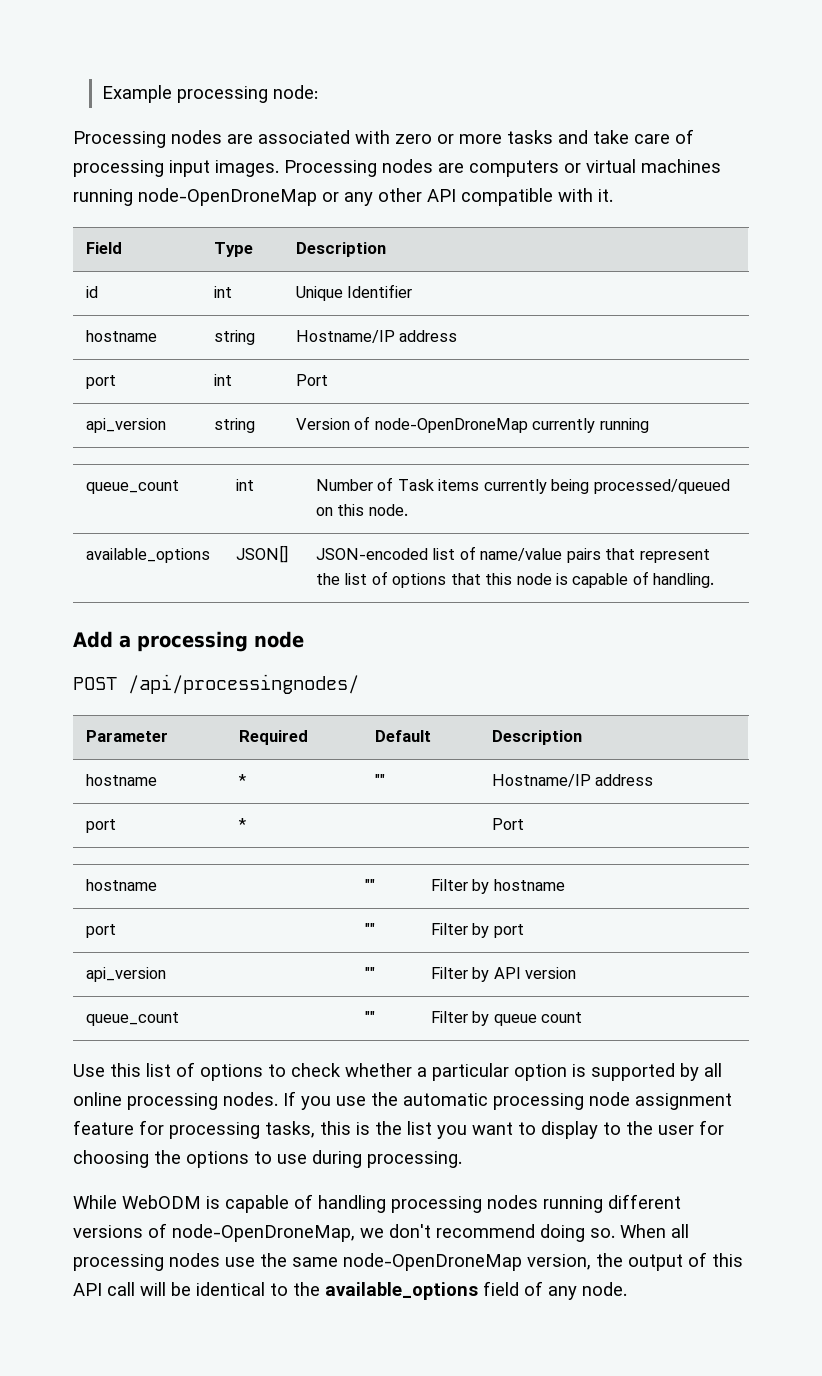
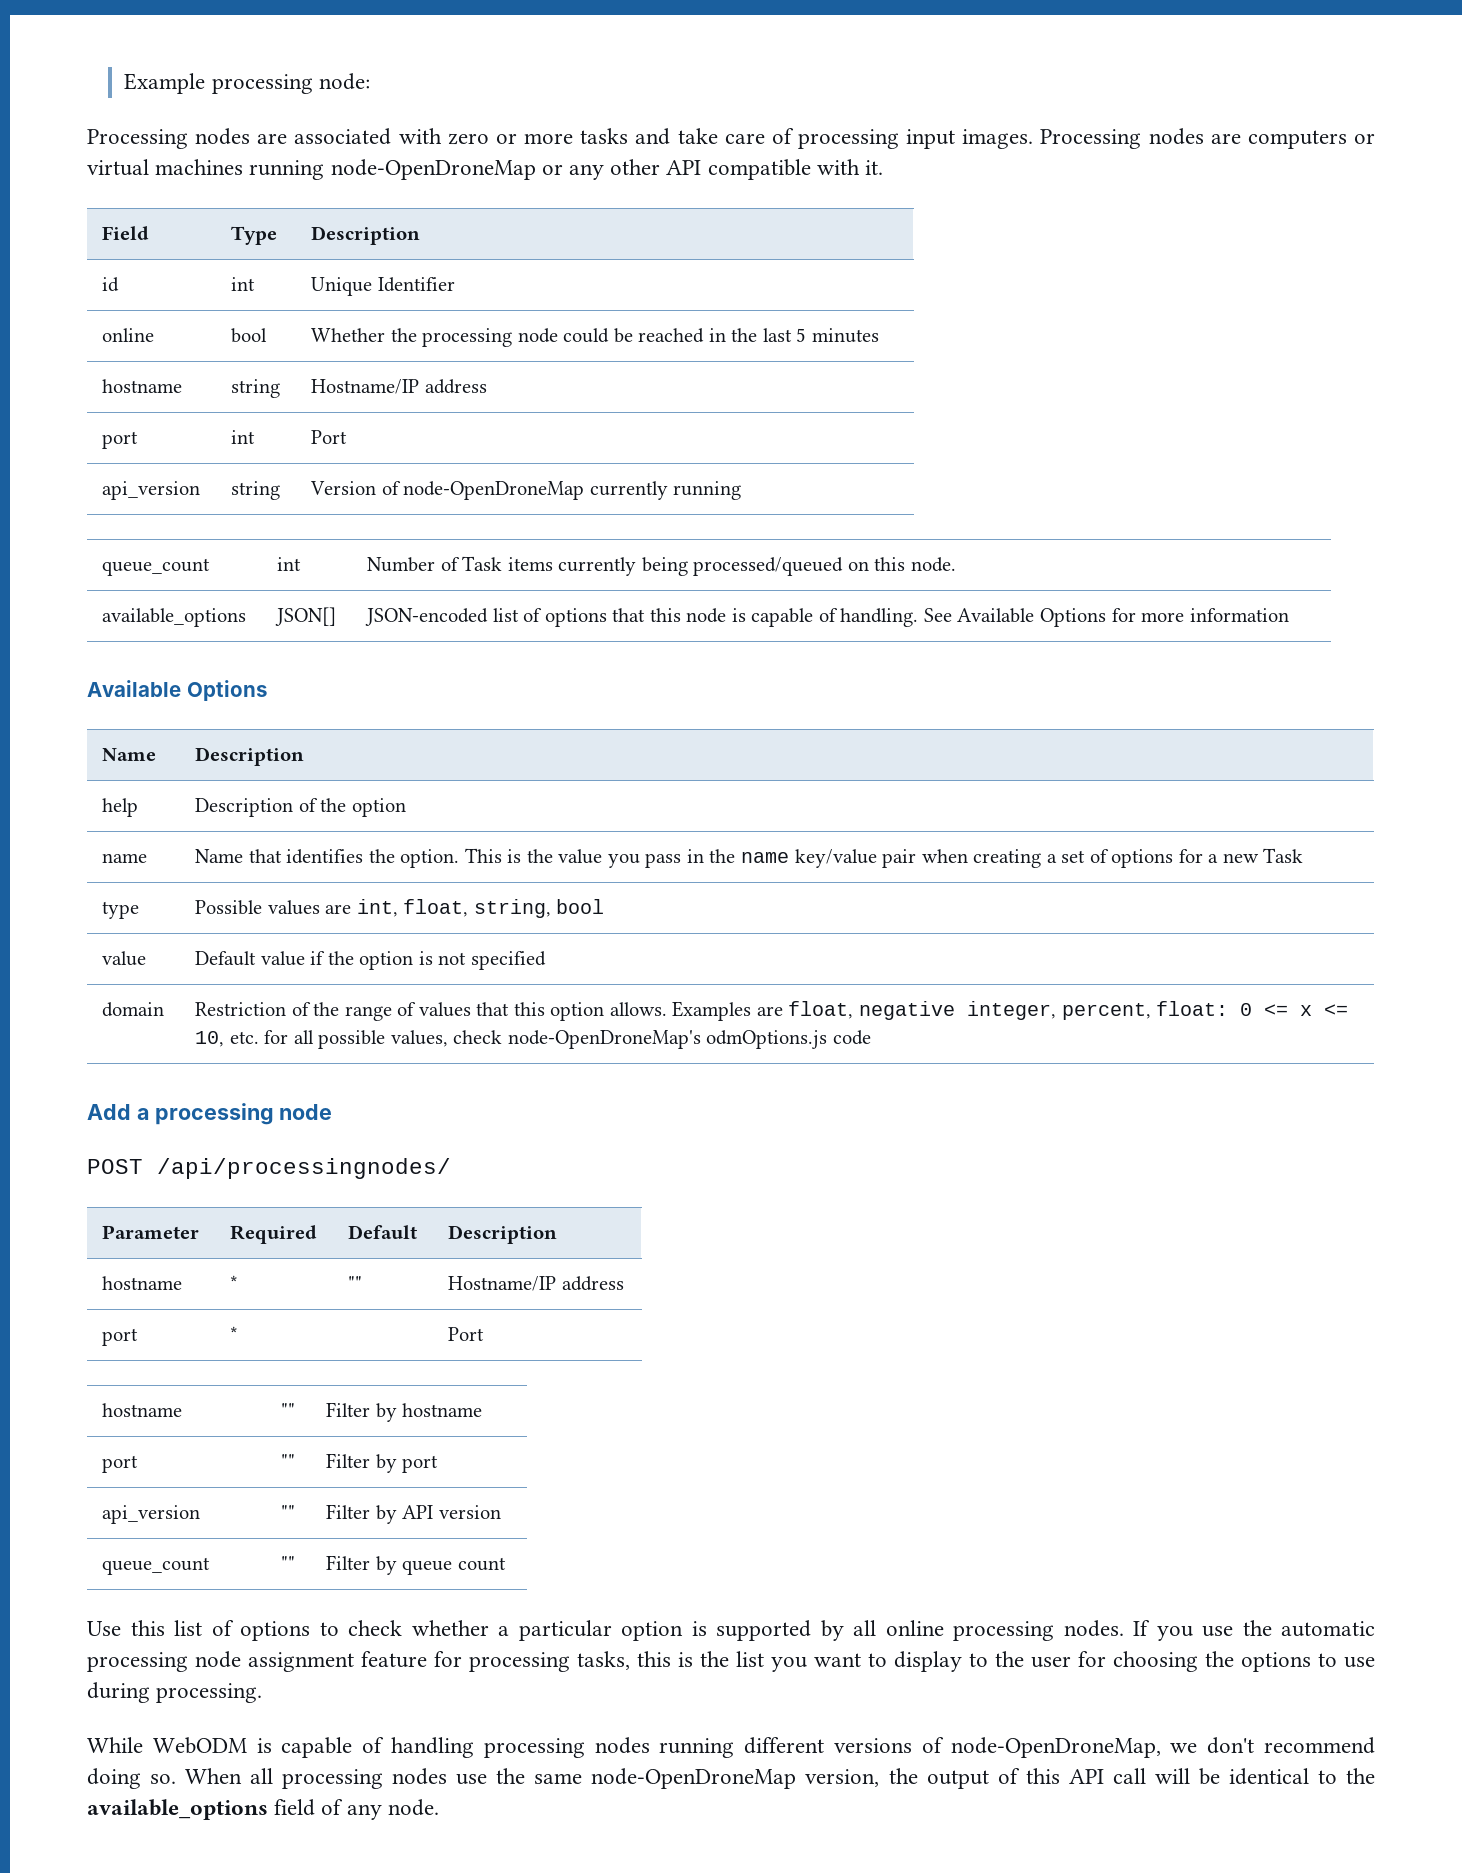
(413, 291) none -> [102,328,155,342] [231,328,268,343] [311,328,879,347] // online | bool | Whether the processing node could be reached in the last 5 minutes
[480,548,710,563] [315,571,388,585] name/value pairs that represent the list of -> (543, 615) none
(715, 580) none -> [923,608,1289,627] [87,680,267,701] [102,748,157,761] [195,747,305,766] [102,798,139,817] [195,798,406,817] [102,853,148,863] [195,848,1304,868] [102,901,140,919] [195,899,605,918] [102,951,147,966] [195,951,546,970] [102,1002,165,1017] [195,1001,1349,1021] [195,1030,871,1049] See Available Options for more information // Available Options // Name | Description // help | Description of the option // name | Name that identifies the option. This is the value you pass in the name key/value pair when creating a set of options for a new Task // type | Possible values are int, float, string, bool // value | Default value if the option is not specified // domain | Restriction of the range of values that this option allows. Examples are float, negative integer, percent, float: 0 <= x <= 10, etc. for all possible values, check node-OpenDroneMap's odmOptions.js code

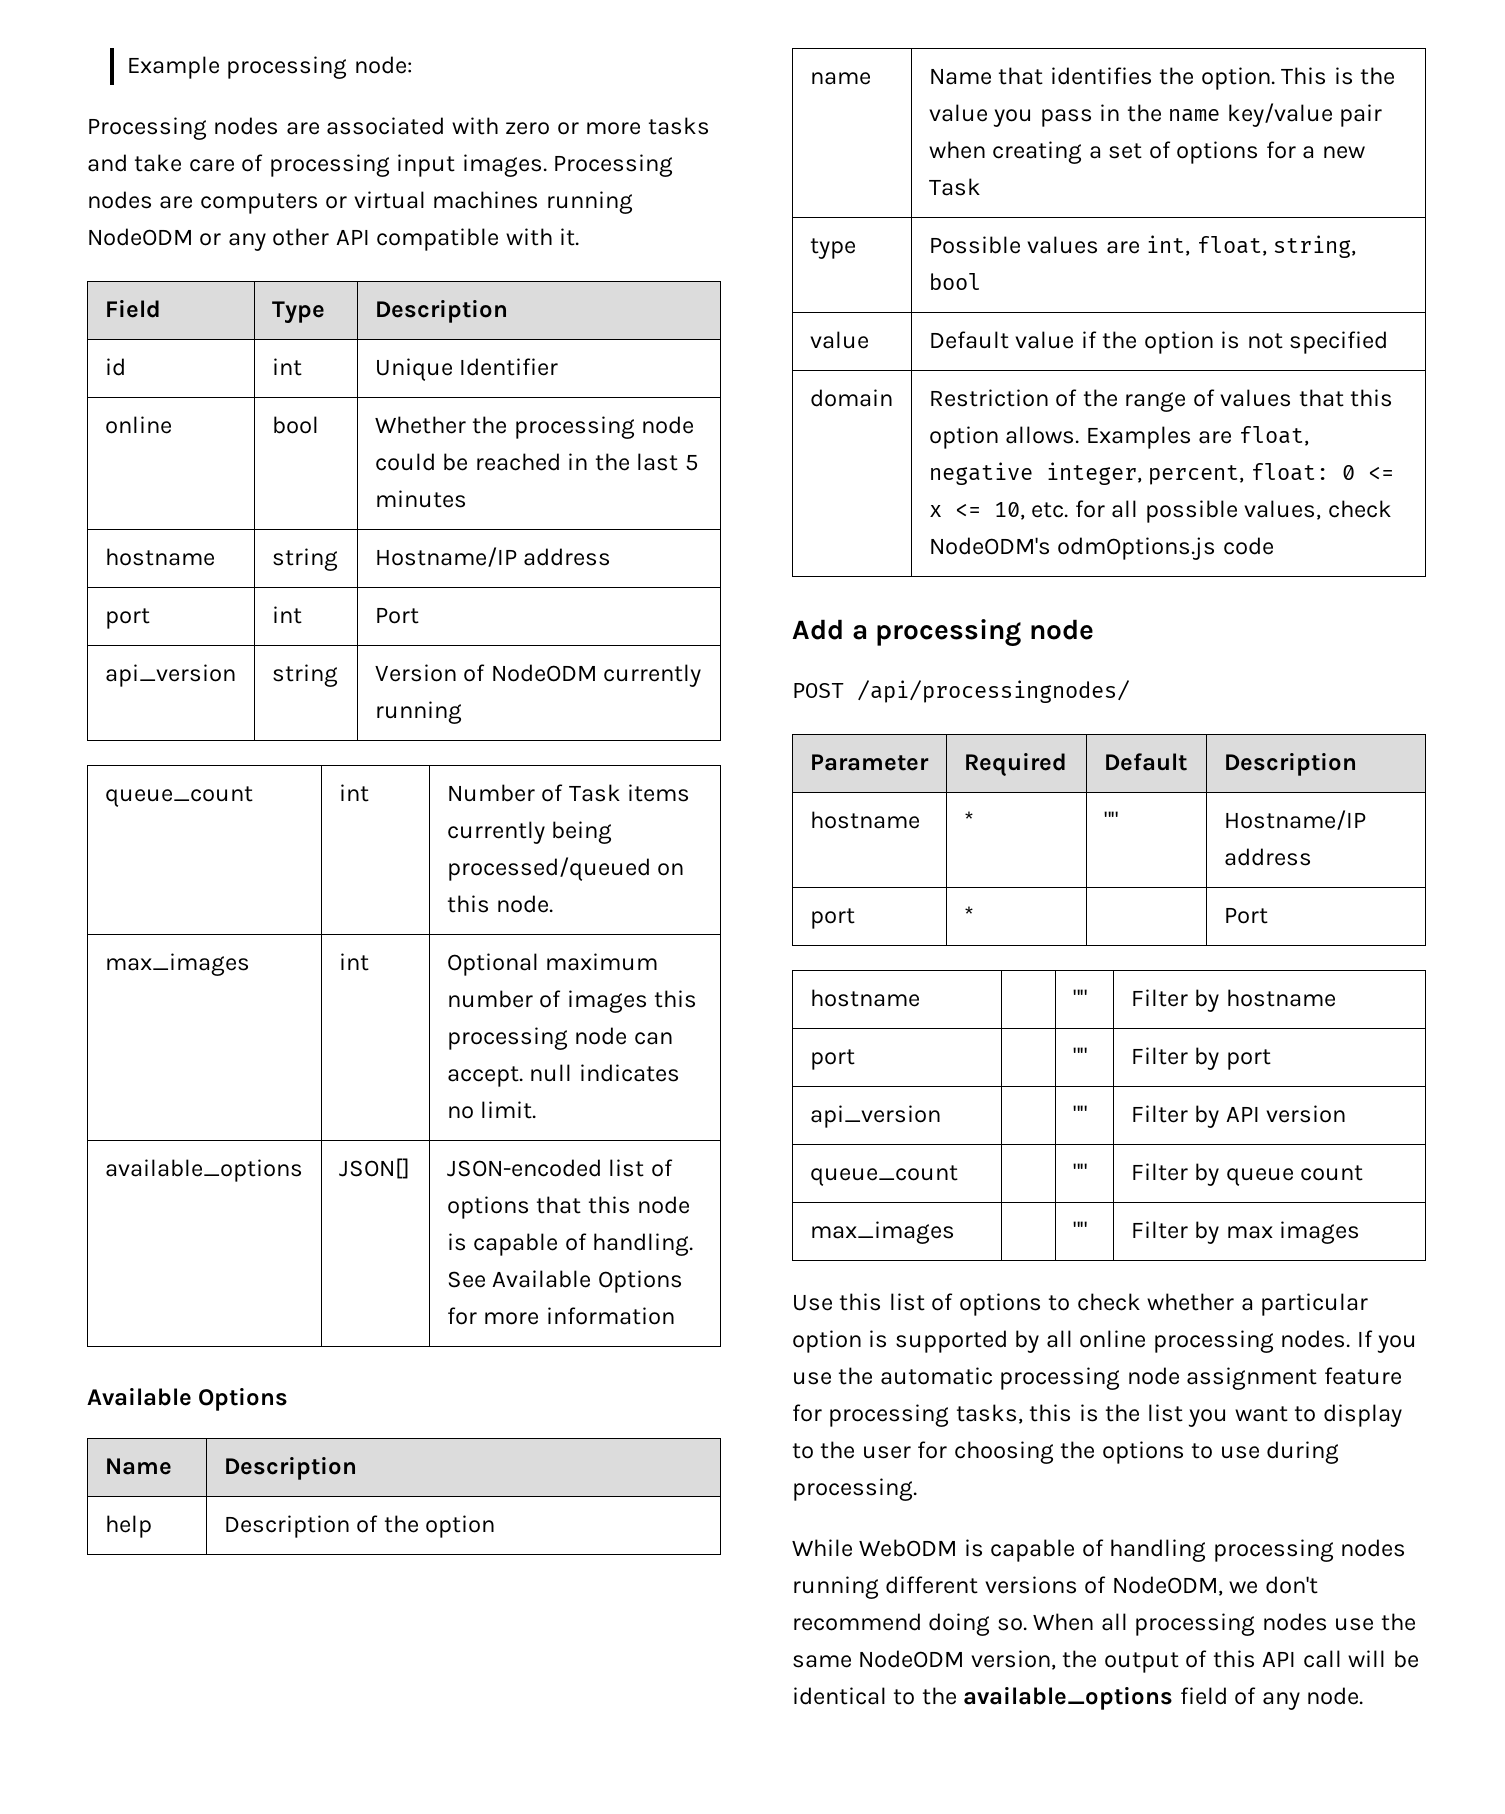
[330,159,536,180] node-OpenDroneMap -> [87,228,193,246] NodeODM
[403,481,585,500] node-OpenDroneMap -> [490,664,597,682] NodeODM
(956, 564) none -> [104,953,250,976] [338,953,369,971] [446,953,659,976] [446,990,698,1013] [446,1027,673,1050] [446,1064,680,1087] [446,1101,537,1119] // max_images | int | Optional maximum number of images this processing node can accept. null indicates no limit.
[507,1030,701,1049] node-OpenDroneMap's -> [928,537,1051,555] NodeODM's
(506, 1564) none -> [809,1221,955,1244] [1072,1221,1087,1238] [1130,1221,1361,1244] // max_images | | "" | Filter by max images
[950,1737,1161,1758] node-OpenDroneMap, -> [1111,1576,1223,1596] NodeODM,
[591,1768,797,1789] node-OpenDroneMap -> [858,1650,965,1668] NodeODM

